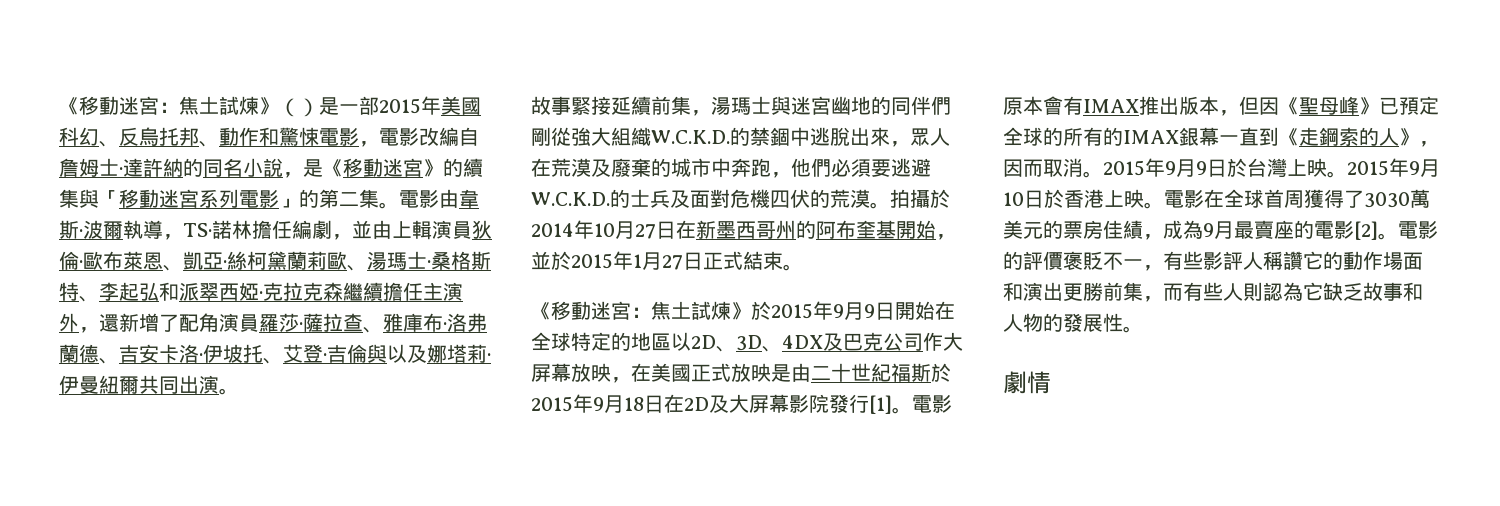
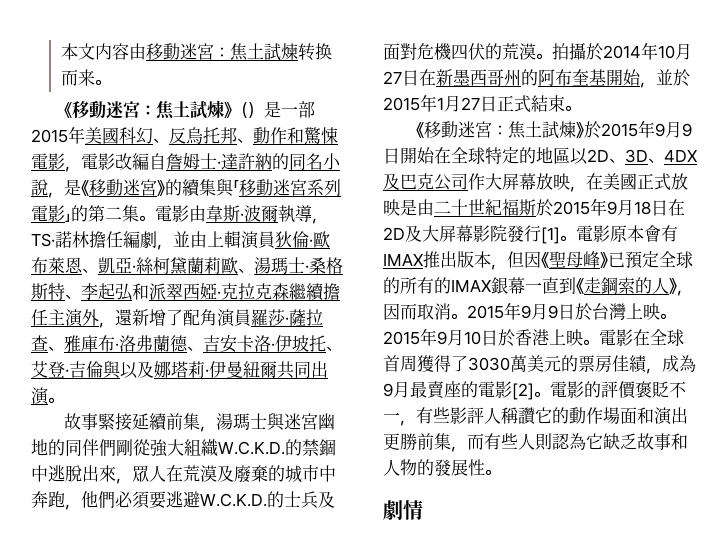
(59, 106) none -> [60,43,332,61] [60,69,111,86] 本文内容由移動迷宮：焦土試煉转换而来。 //

